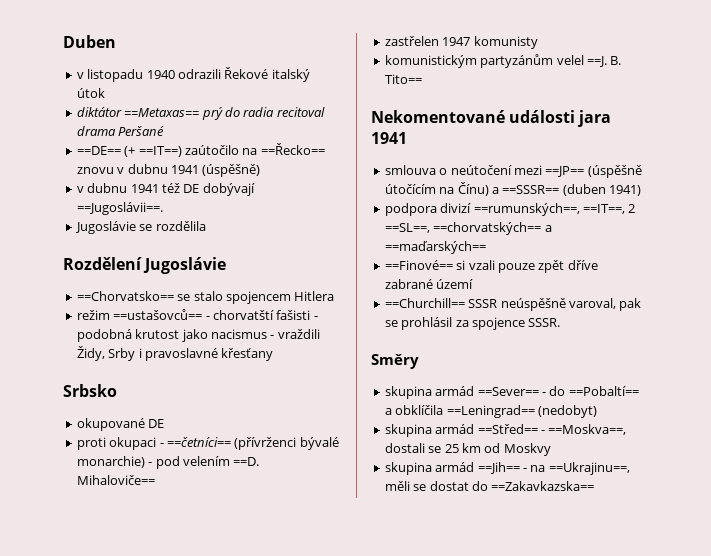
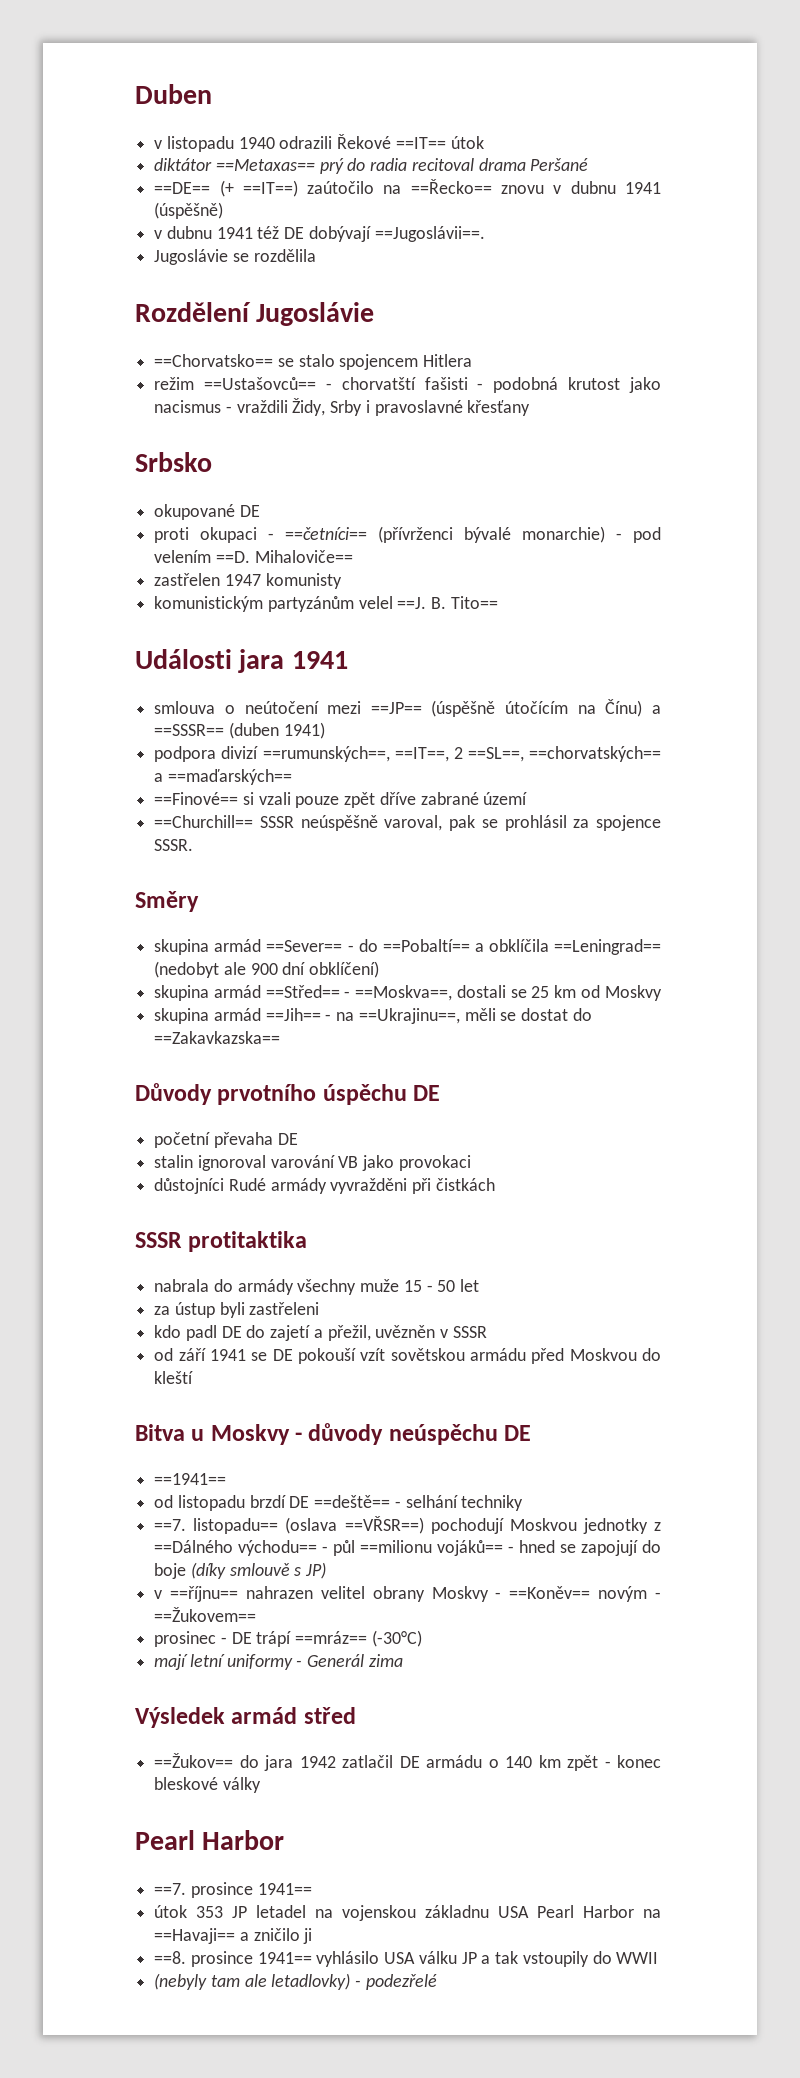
[271,69,310,82] italský -> [395,137,446,149] ==IT==
[113,309,203,320] ==ustašovců== -> [204,377,317,390] ==Ustašovců==
[371,110,576,123] Nekomentované události -> [135,649,232,669] Události
[537,405,597,418] (nedobyt) -> [154,961,380,978] (nedobyt ale 900 dní obklíčení)
(595, 486) none -> [135,1083,441,1105] [154,1132,298,1148] [154,1155,471,1171] [154,1178,495,1194] [135,1231,308,1252] [154,1279,480,1295] [154,1302,320,1318] [154,1325,487,1341] [154,1348,661,1364] [154,1371,194,1384] [135,1423,532,1445] [154,1473,227,1485] [154,1495,524,1511] [154,1516,661,1534] [154,1540,662,1556] [154,1562,327,1579] [154,1586,661,1602] [154,1607,257,1622] [154,1630,422,1647] [154,1654,403,1670] [135,1707,356,1728] [154,1753,662,1771] [154,1777,261,1793] [135,1830,285,1850] [154,1882,312,1898] [154,1905,662,1921] [154,1928,313,1944] [154,1951,659,1967] [154,1973,437,1990] // Důvody prvotního úspěchu DE // početní převaha DE // stalin ignoroval varování VB jako provokaci // důstojníci Rudé armády vyvražděni při čistkách // SSSR protitaktika // nabrala do armády všechny muže 15 - 50 let // za ústup byli zastřeleni // kdo padl DE do zajetí a přežil, uvězněn v SSSR // od září 1941 se DE pokouší vzít sovětskou armádu před Moskvou do kleští // Bitva u Moskvy - důvody neúspěchu DE // ==1941== // od listopadu brzdí DE ==deště== - selhání techniky // ==7. listopadu== (oslava ==VŘSR==) pochodují Moskvou jednotky z ==Dálného východu== - půl ==milionu vojáků== - hned se zapojují do boje (díky smlouvě s JP) // v ==říjnu== nahrazen velitel obrany Moskvy - ==Koněv== novým - ==Žukovem== // prosinec - DE trápí ==mráz== (-30°C) // mají letní uniformy - Generál zima // Výsledek armád střed // ==Žukov== do jara 1942 zatlačil DE armádu o 140 km zpět - konec bleskové války // Pearl Harbor // ==7. prosince 1941== // útok 353 JP letadel na vojenskou základnu USA Pearl Harbor na ==Havaji== a zničilo ji // ==8. prosince 1941== vyhlásilo USA válku JP a tak vstoupily do WWII // (nebyly tam ale letadlovky) - podezřelé

